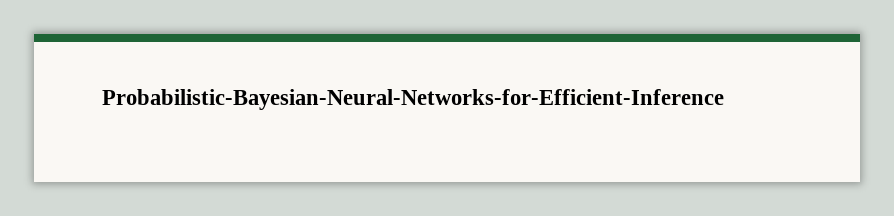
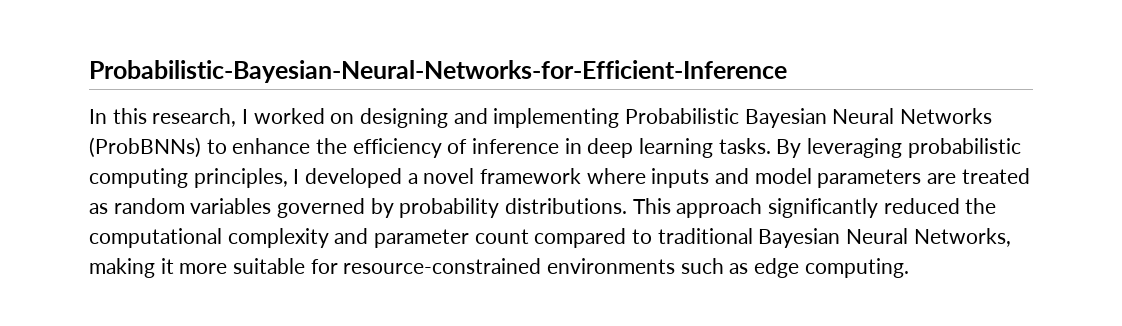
(724, 99) none -> [89,108,993,128] [89,137,1021,158] [89,168,1030,188] [89,198,997,218] [89,228,1011,248] [89,258,909,278] // In this research, I worked on designing and implementing Probabilistic Bayesian Neural Networks (ProbBNNs) to enhance the efficiency of inference in deep learning tasks. By leveraging probabilistic computing principles, I developed a novel framework where inputs and model parameters are treated as random variables governed by probability distributions. This approach significantly reduced the computational complexity and parameter count compared to traditional Bayesian Neural Networks, making it more suitable for resource-constrained environments such as edge computing.

